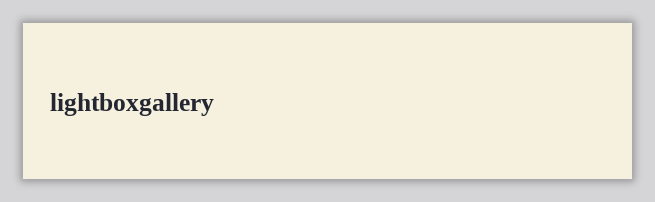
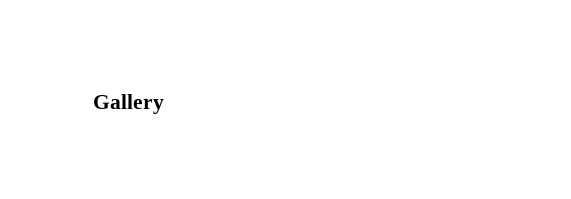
[50,93,214,116] lightboxgallery -> [93,94,164,114] Gallery

